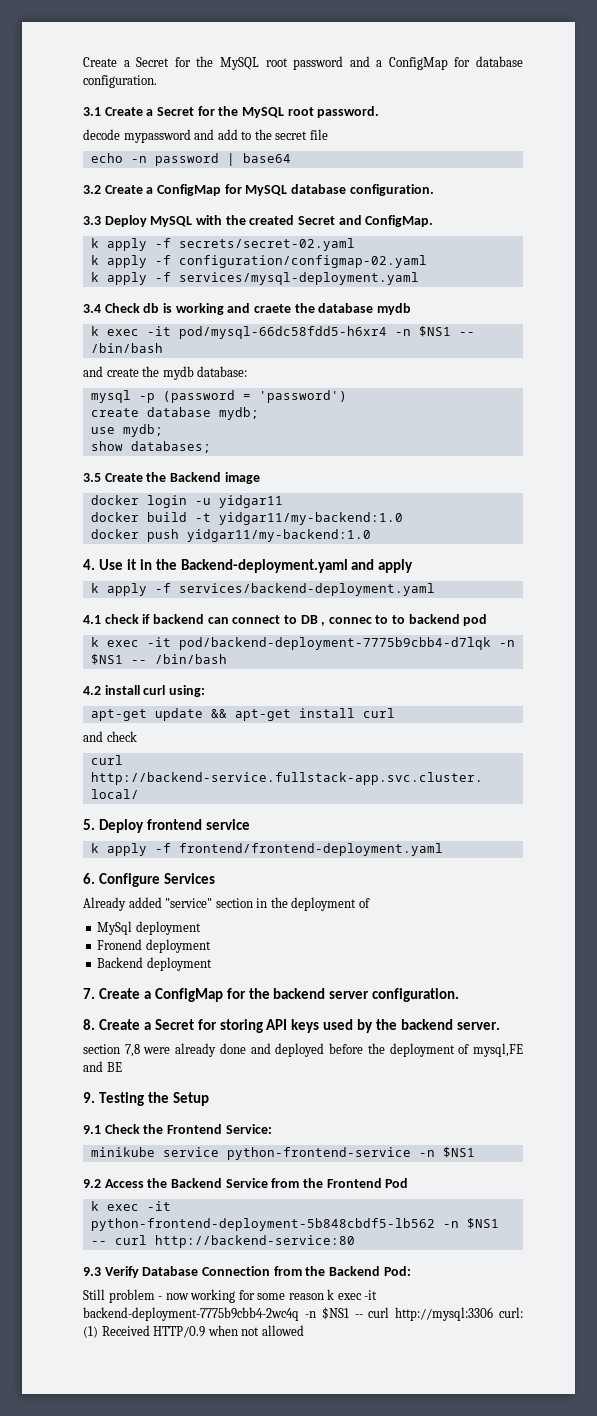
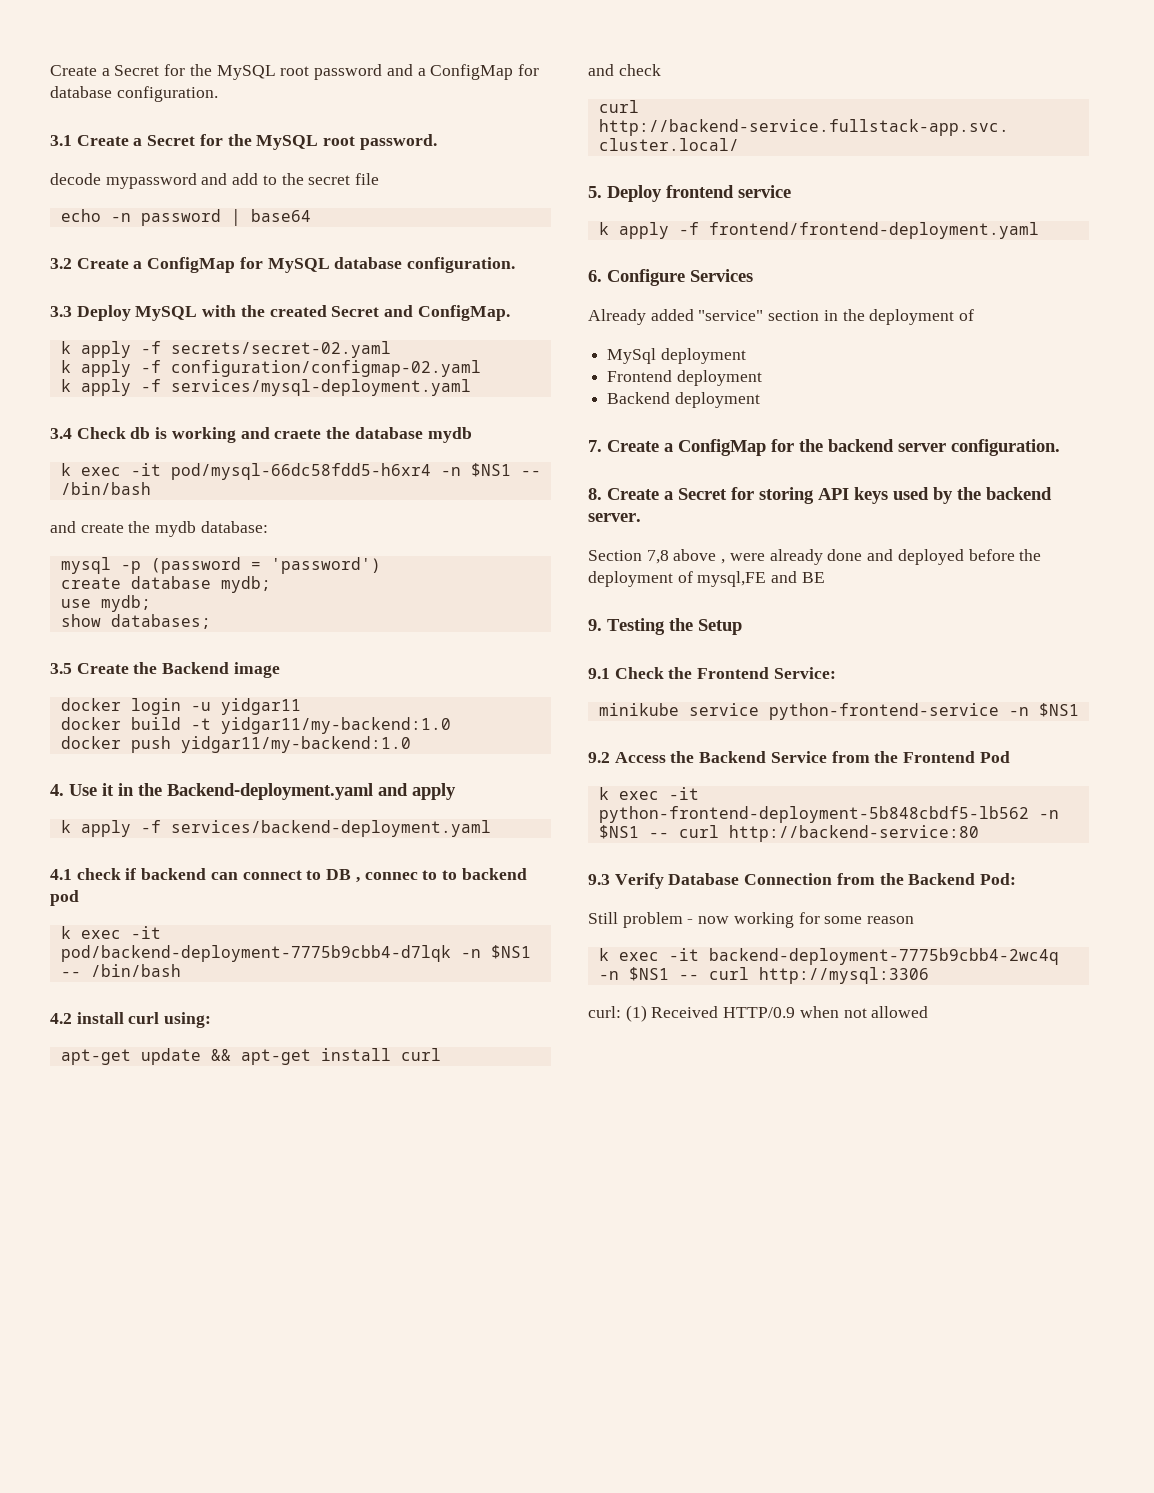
[97,939,143,950] Fronend -> [607,370,673,382] Frontend
[83,1044,140,1057] section 7,8 -> [588,549,726,564] Section 7,8 above ,
(324, 1296) none -> (915, 920) //
(494, 1314) none -> (929, 975) //

